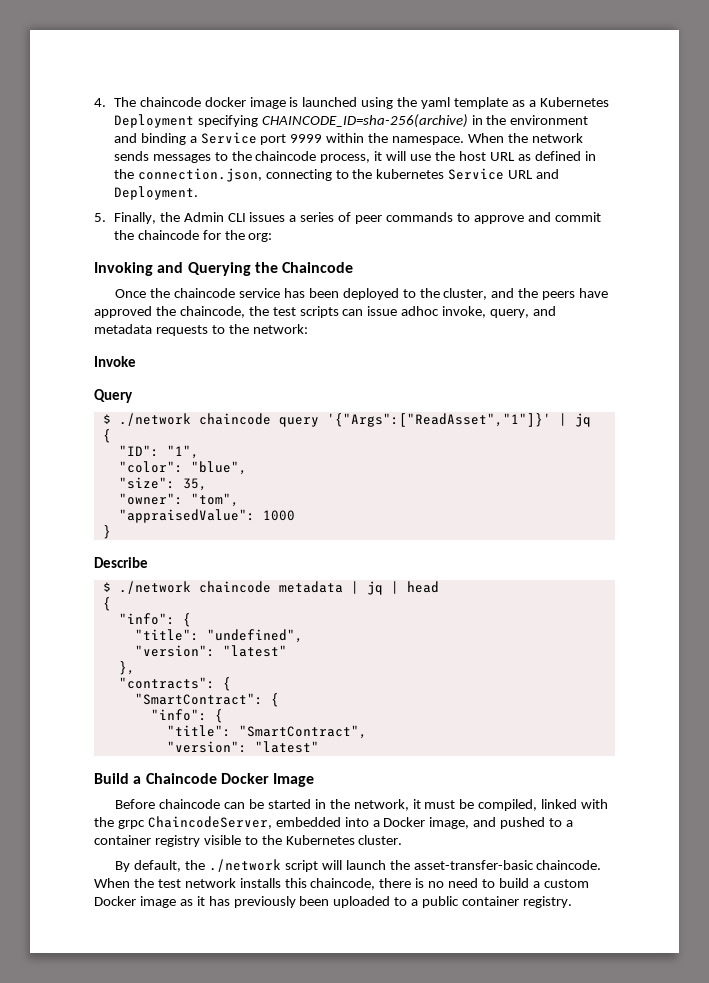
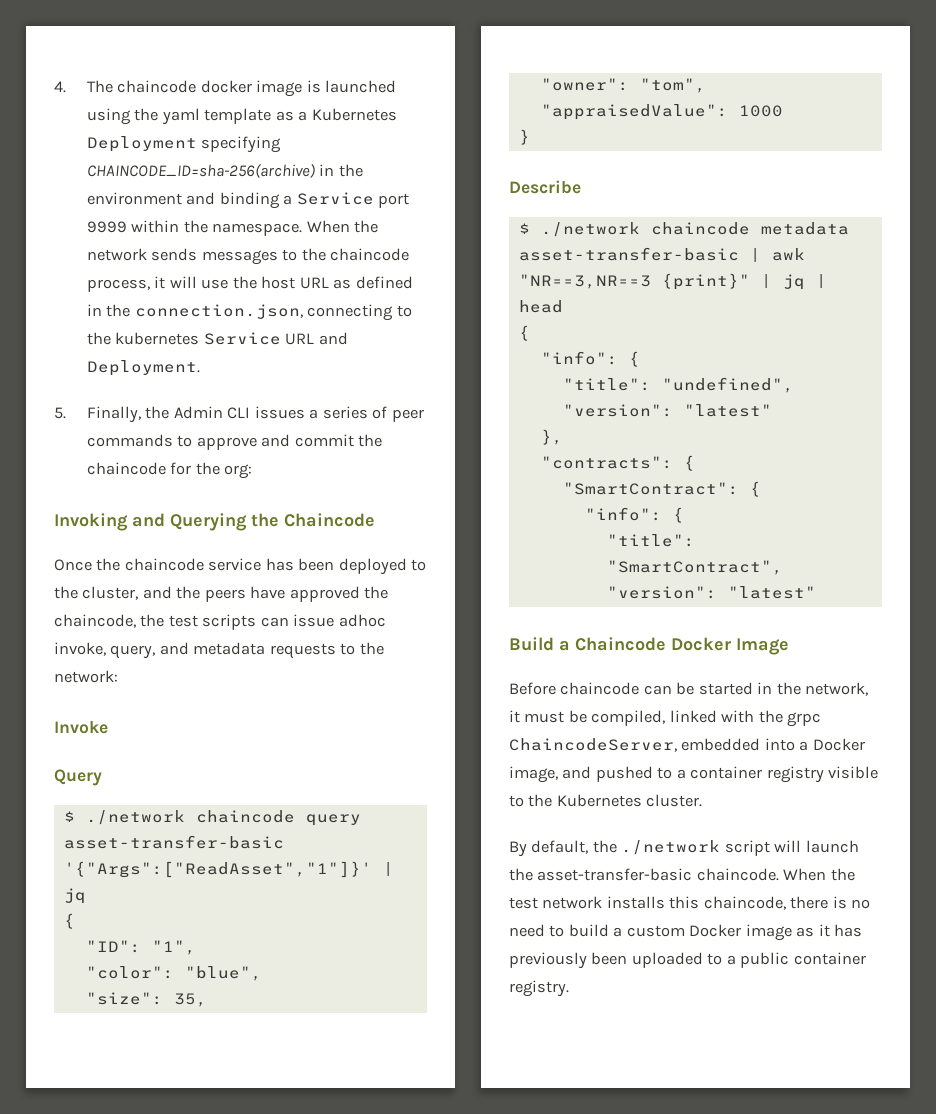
(319, 422) none -> [63,835,284,849] asset-transfer-basic
(343, 587) none -> [518,247,805,262] [518,273,750,290] asset-transfer-basic | awk "NR==3,NR==3 {print}"

